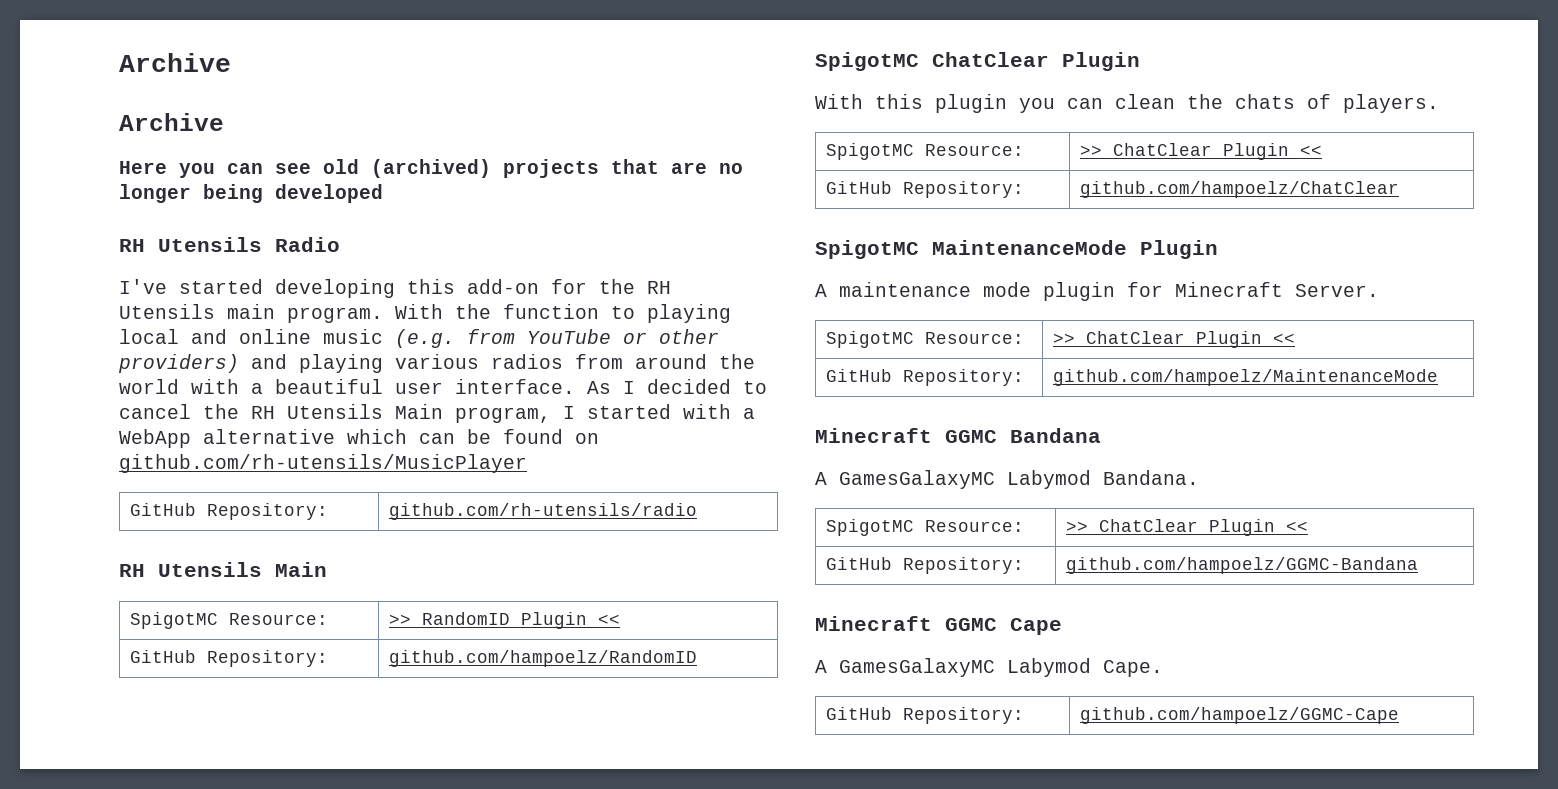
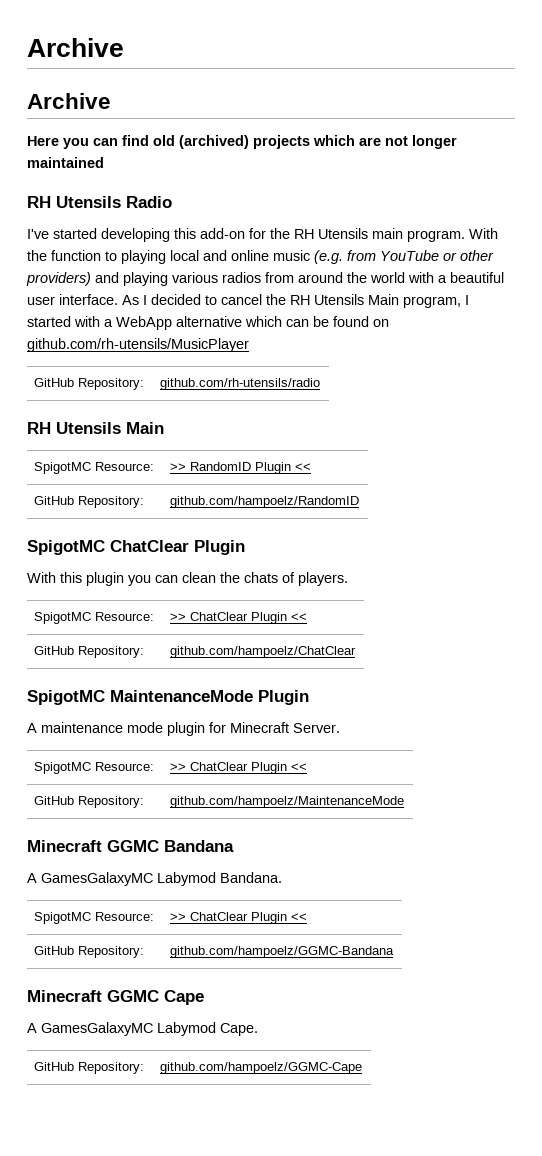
[275,163,311,174] see -> [122,135,149,146] find
[611,159,743,174] [119,184,383,203] that are no longer being developed -> [313,135,457,149] [27,157,104,168] which are not longer maintained

